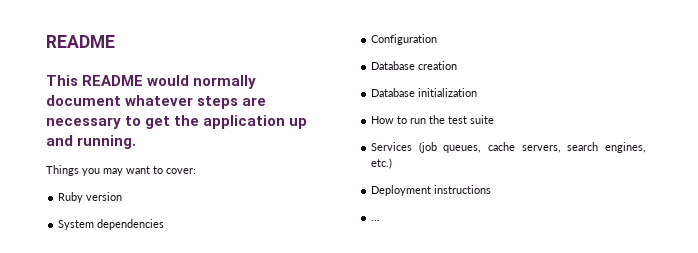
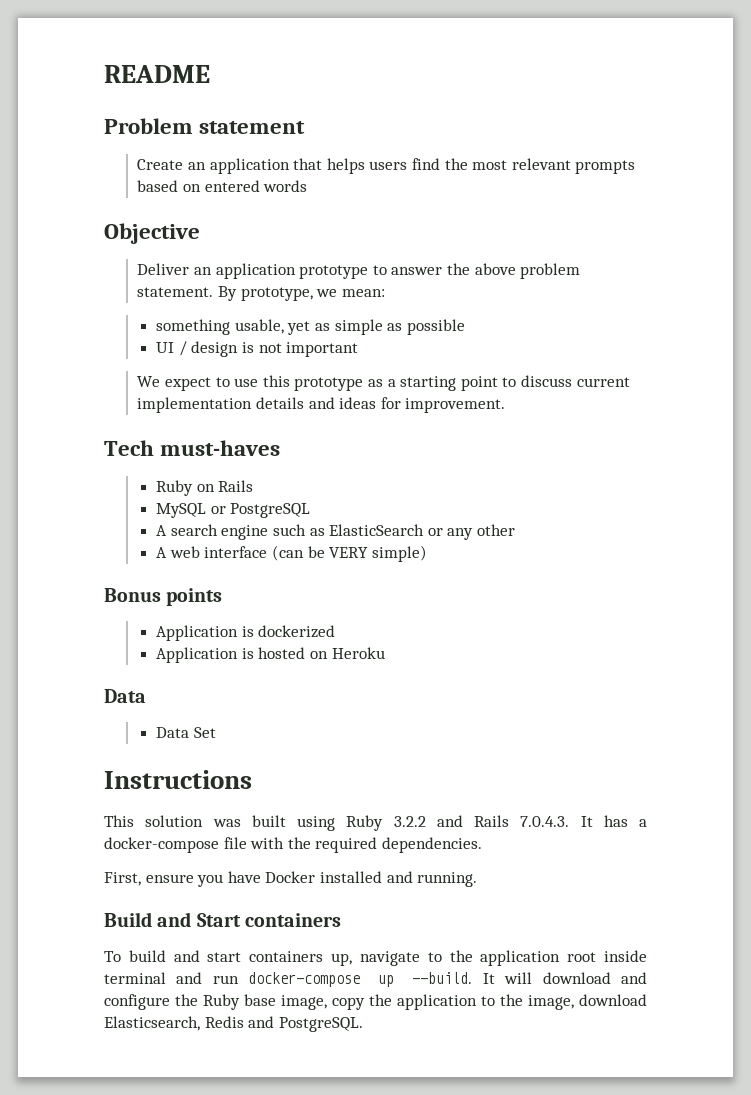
[46,75,257,89] [46,95,267,109] [46,115,308,129] [46,135,137,149] [46,165,196,176] [58,192,123,203] [58,219,165,230] [371,34,438,45] [371,61,458,70] [371,88,478,97] [371,115,495,124] [371,142,646,153] [371,158,393,169] [371,185,492,196] [371,220,381,221] This README would normally document whatever steps are necessary to get the application up and running. // Things you may want to cover: // Ruby version // System dependencies // Configuration // Database creation // Database initialization // How to run the test suite // Services (job queues, cache servers, search engines, etc.) // Deployment instructions // ... -> [104,118,306,134] [137,158,636,174] [137,180,308,192] [104,223,200,244] [137,263,581,279] [137,286,385,301] [156,319,465,335] [156,341,359,357] [137,375,630,391] [137,397,506,413] [104,440,281,456] [156,480,254,496] [156,503,311,518] [156,524,515,540] [156,545,427,562] [104,588,223,606] [156,625,336,641] [156,647,385,663] [104,689,146,703] [156,727,216,738] [104,770,252,789] [104,815,647,831] [104,837,482,853] [104,871,478,887] [104,912,341,927] [104,950,647,966] [104,972,647,987] [104,994,647,1010] [104,1016,363,1032] Problem statement // Create an application that helps users find the most relevant prompts based on entered words // Objective // Deliver an application prototype to answer the above problem statement. By prototype, we mean: // something usable, yet as simple as possible // UI / design is not important // We expect to use this prototype as a starting point to discuss current implementation details and ideas for improvement. // Tech must-haves // Ruby on Rails // MySQL or PostgreSQL // A search engine such as ElasticSearch or any other // A web interface (can be VERY simple) // Bonus points // Application is dockerized // Application is hosted on Heroku // Data // Data Set // Instructions // This solution was built using Ruby 3.2.2 and Rails 7.0.4.3. It has a docker-compose file with the required dependencies. // First, ensure you have Docker installed and running. // Build and Start containers // To build and start containers up, navigate to the application root inside terminal and run docker-compose up --build. It will download and configure the Ruby base image, copy the application to the image, download Elasticsearch, Redis and PostgreSQL.

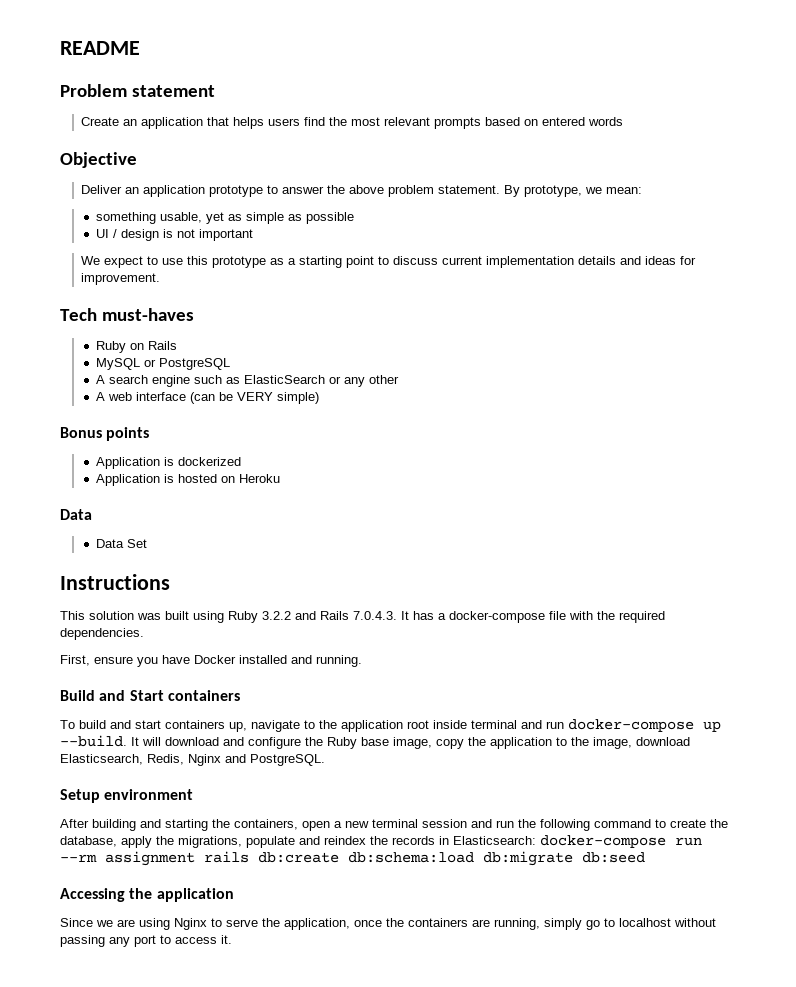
[204,1016,244,1028] Redis -> [147,754,221,766] Redis, Nginx
(363, 1024) none -> [60,789,194,803] [60,819,728,831] [60,835,702,848] [60,851,645,866] [60,888,234,902] [60,918,716,930] [60,935,232,947] // Setup environment // After building and starting the containers, open a new terminal session and run the following command to create the database, apply the migrations, populate and reindex the records in Elasticsearch: docker-compose run --rm assignment rails db:create db:schema:load db:migrate db:seed // Accessing the application // Since we are using Nginx to serve the application, once the containers are running, simply go to localhost without passing any port to access it.

